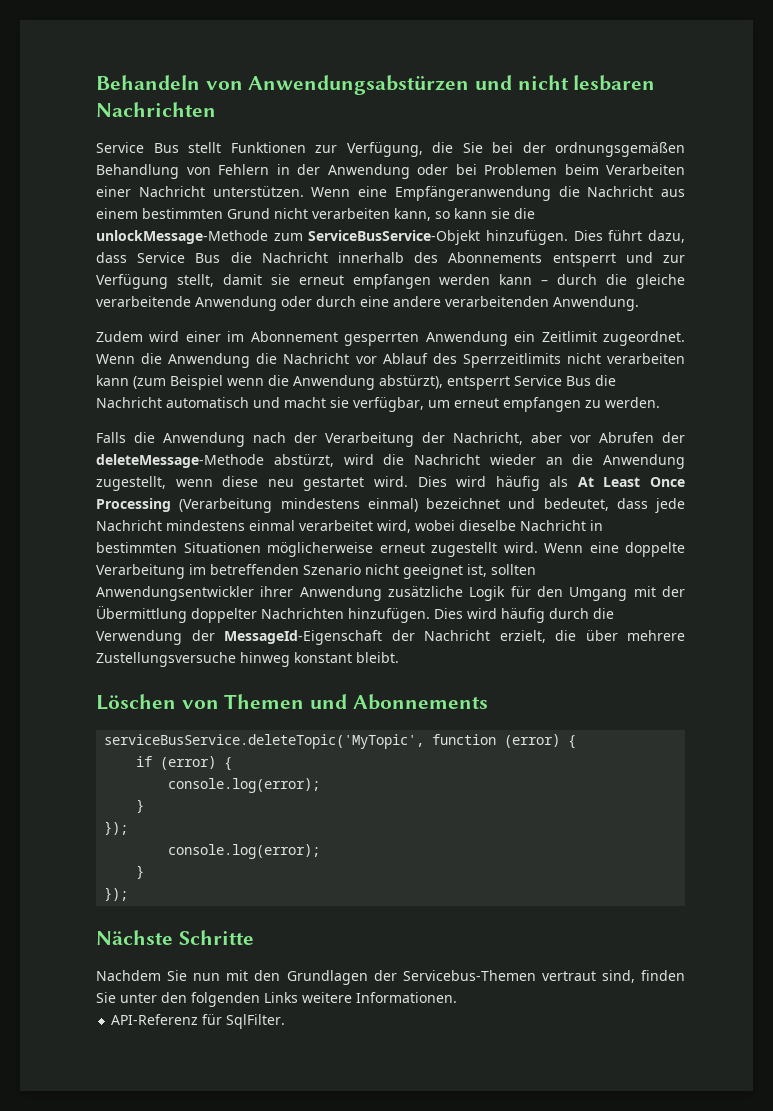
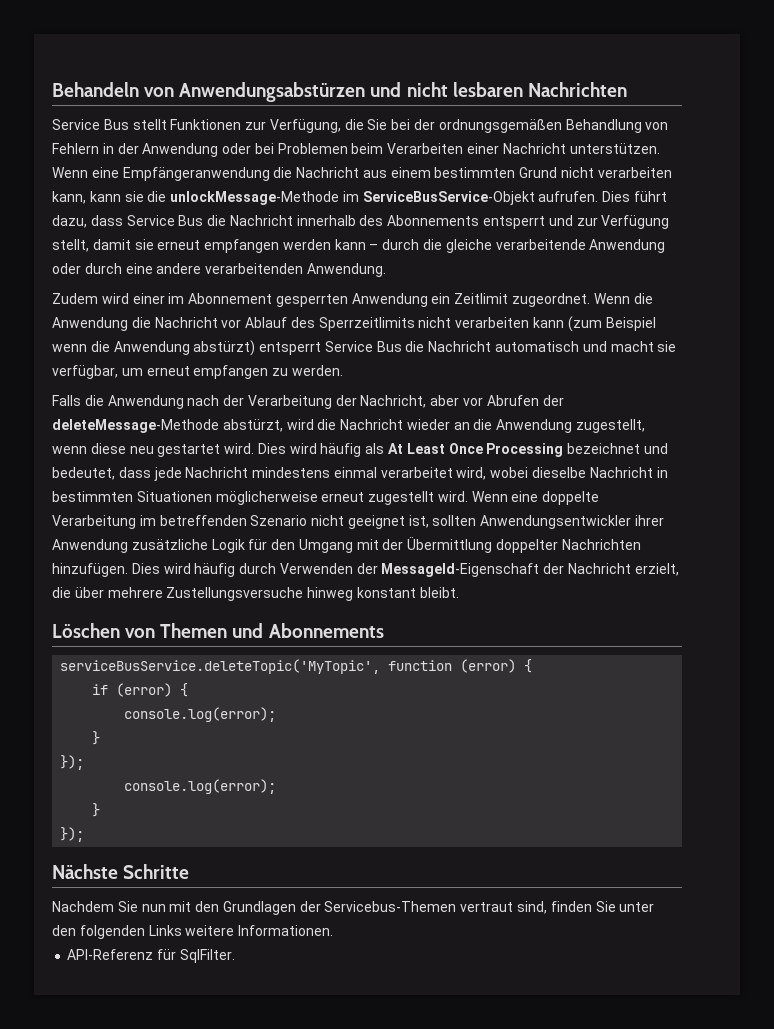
[435,211,450,219] so -> (86, 197) none
[273,230,568,245] zum ServiceBusService-Objekt hinzufügen. -> [342,191,599,205] im ServiceBusService-Objekt aufrufen.
[379,375,443,389] abstürzt), -> [193,340,256,356] abstürzt)
[179,498,418,513] (Verarbeitung mindestens einmal) -> (564, 450) none
[593,608,614,619] [96,630,182,645] die Verwendung -> [279,563,353,574] Verwenden

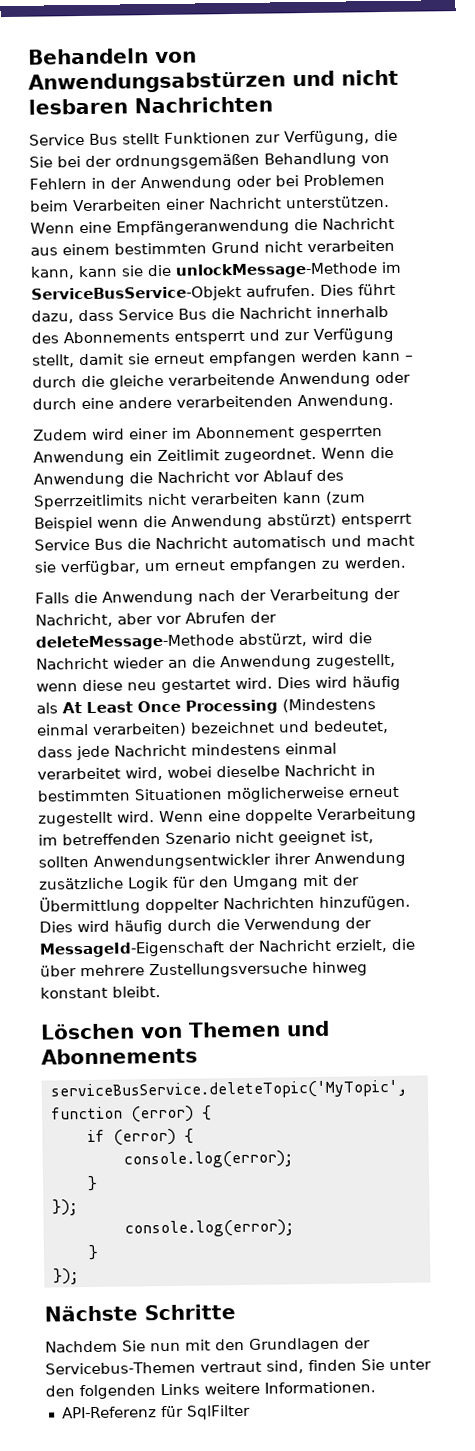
(564, 450) none -> [282,698,376,713] [36,722,187,737] (Mindestens einmal verarbeiten)
[279,563,353,574] Verwenden -> [216,917,341,933] die Verwendung
[179,949,235,963] SqlFilter. -> [186,1404,251,1420] SqlFilter

